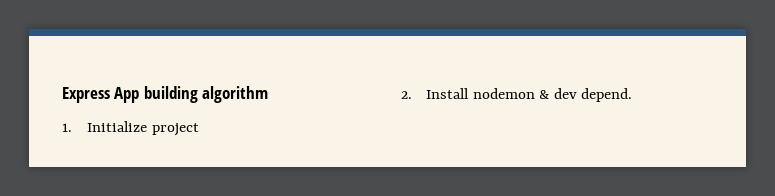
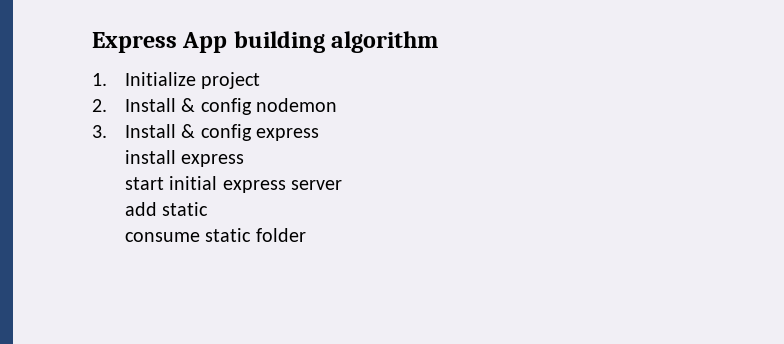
(470, 93) none -> [181,98,252,115] & config
[539,88,633,102] & dev depend. -> [92,124,320,141] [124,150,245,167] [124,176,343,193] [124,202,209,216] [124,228,306,242] // 3. Install & config express // install express // start initial express server // add static // consume static folder

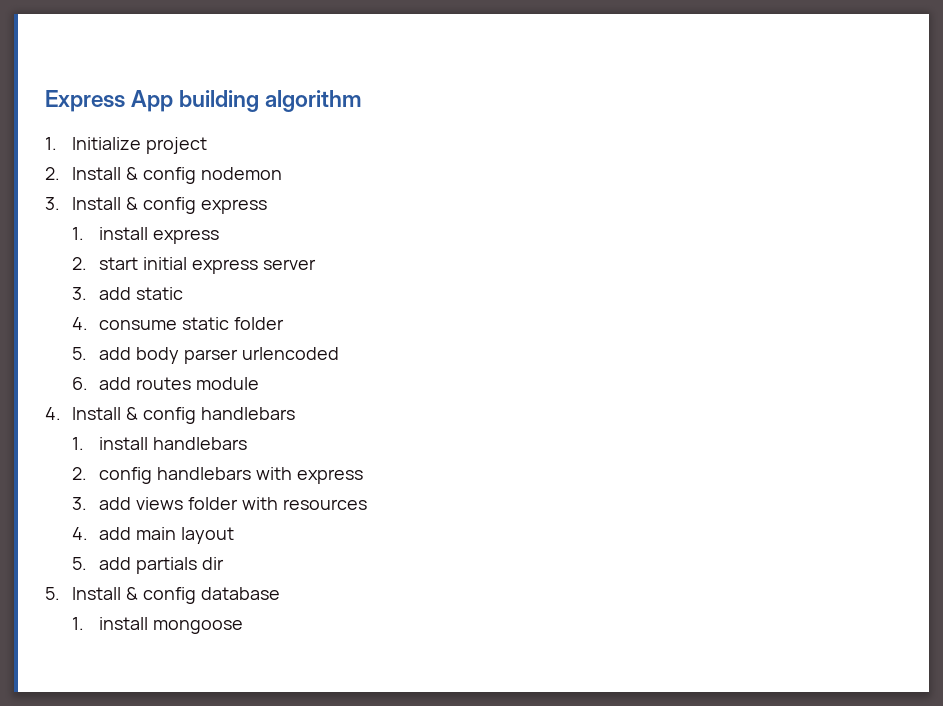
(320, 134) none -> [72,227,85,240] 1.
(245, 160) none -> [72,257,88,270] 2.
(343, 185) none -> [72,287,88,300] 3.
(209, 209) none -> [72,317,89,330] 4.
(306, 235) none -> [72,347,339,364] [72,377,260,390] [45,407,295,424] [72,437,248,450] [72,467,363,484] [72,497,367,510] [72,527,235,544] [72,557,225,574] [45,587,280,604] [72,617,244,634] // 5. add body parser urlencoded // 6. add routes module // 4. Install & config handlebars // 1. install handlebars // 2. config handlebars with express // 3. add views folder with resources // 4. add main layout // 5. add partials dir // 5. Install & config database // 1. install mongoose

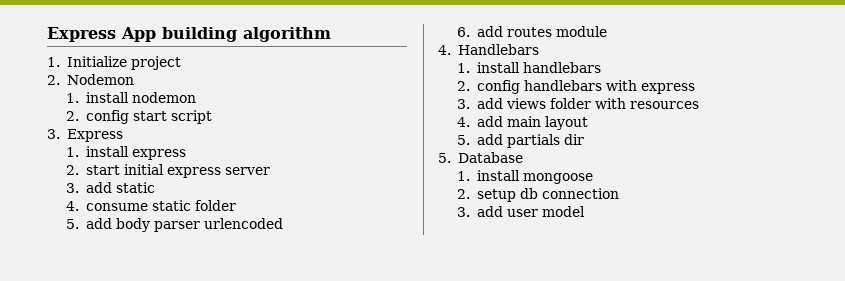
[72,167,282,184] [45,197,267,214] Install & config nodemon // 3. Install & config express -> [66,74,134,85] [65,92,196,103] [65,110,212,124] [47,129,123,142] Nodemon // 1. install nodemon // 2. config start script // 3. Express
[72,407,295,424] Install & config handlebars -> [457,44,539,55] Handlebars
[72,587,280,604] Install & config database -> [457,152,523,163] Database
(244, 627) none -> [456,188,619,202] [456,206,585,217] // 2. setup db connection // 3. add user model

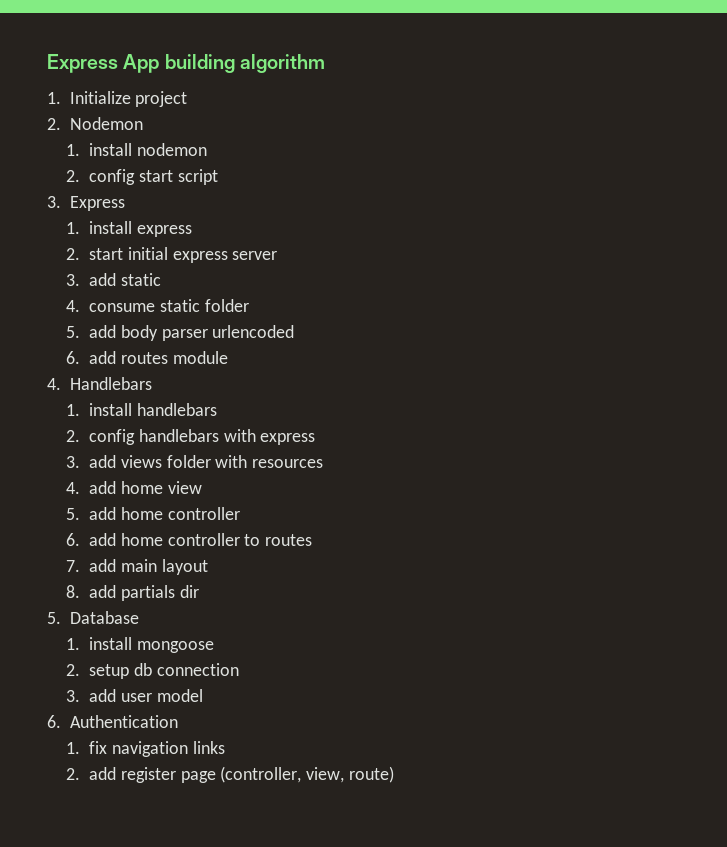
(503, 121) none -> [120,481,202,494] [66,507,240,520] [66,533,313,546] [66,559,117,572] home view // 5. add home controller // 6. add home controller to routes // 7. add
[456,135,470,145] 5. -> [66,585,81,598] 8.
(585, 211) none -> [47,715,178,728] [66,741,225,757] [66,766,394,783] // 6. Authentication // 1. fix navigation links // 2. add register page (controller, view, route)

